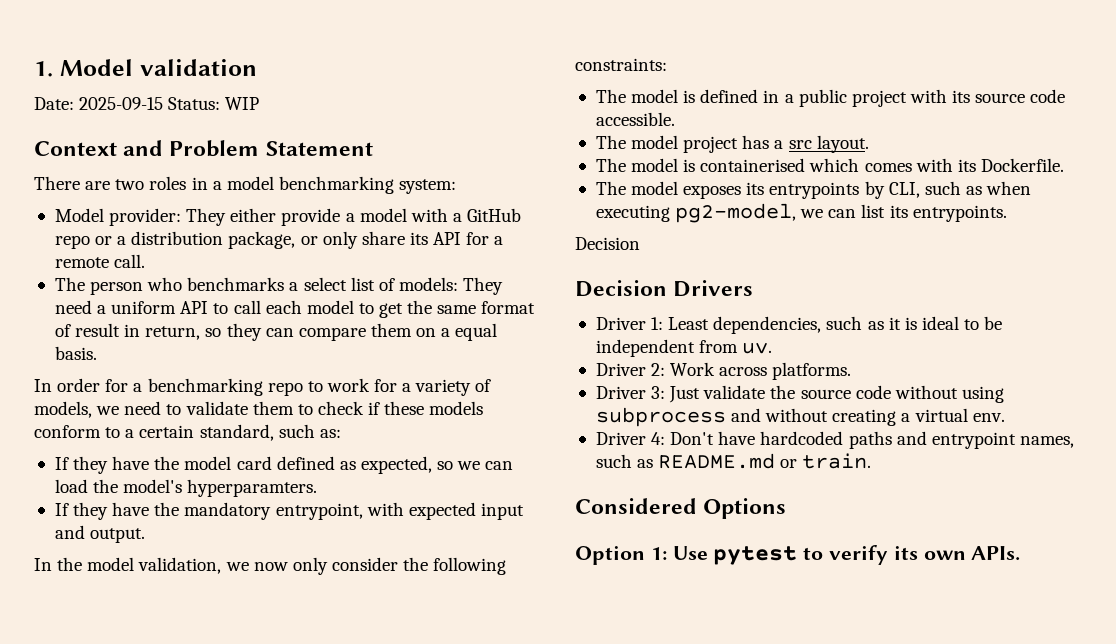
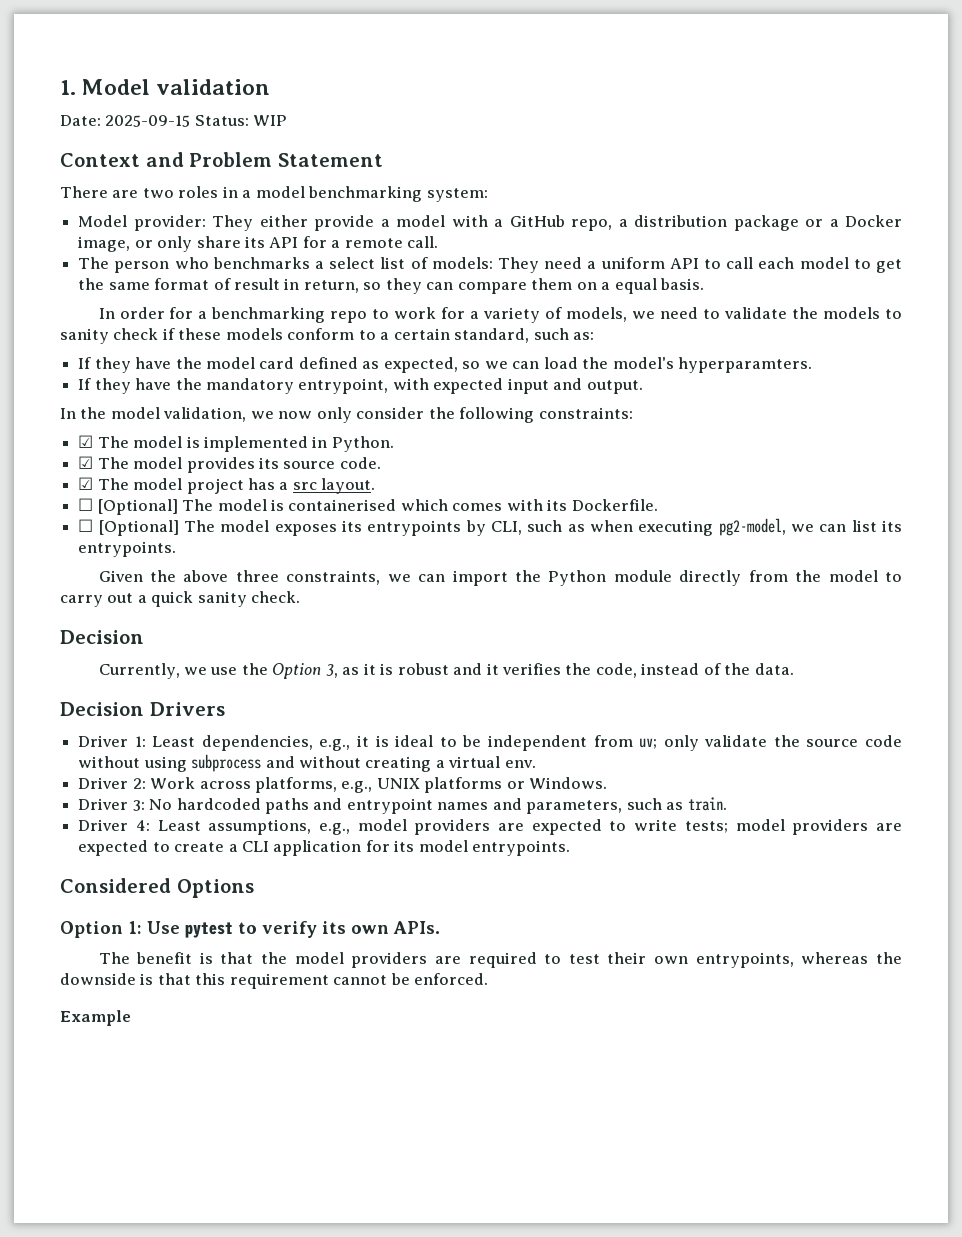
[54,231,296,249] repo or a distribution package, -> [571,215,903,231] [78,236,131,252] repo, a distribution package or a Docker image,
[252,401,313,415] them to -> [792,307,902,319] [60,328,109,344] the models to sanity
[595,89,1066,107] [595,112,675,126] The model is defined in a public project with its source code accessible. // -> [78,435,394,452] [78,456,381,473] [78,477,94,490] ☑ The model is implemented in Python. // ☑ The model provides its source code. // ☑
(869, 144) none -> [78,498,178,515] ☐ [Optional]
(1064, 165) none -> [78,519,179,536] ☐ [Optional]
[575,237,640,250] Decision -> [98,570,902,586] [60,591,301,607] [60,630,144,644] [98,663,794,679] Given the above three constraints, we can import the Python module directly from the model to carry out a quick sanity check. // Decision // Currently, we use the Option 3, as it is robust and it verifies the code, instead of the data.
[826,316,884,330] such as -> [319,739,351,751] e.g.,
[742,342,773,354] [595,362,852,380] [595,386,701,403] uv. // Driver 2: Work across platforms. // Driver 3: Just -> [639,735,699,751] uv; only
[651,431,1074,449] [595,453,872,469] 4: Don't have hardcoded paths and entrypoint names, such as README.md or train. -> [132,777,608,793] [78,797,727,814] [78,819,902,835] [78,840,571,856] 2: Work across platforms, e.g., UNIX platforms or Windows. // Driver 3: No hardcoded paths and entrypoint names and parameters, such as train. // Driver 4: Least assumptions, e.g., model providers are expected to write tests; model providers are expected to create a CLI application for its model entrypoints.
(1021, 553) none -> [98,952,903,968] [60,973,489,989] [60,1010,131,1026] // The benefit is that the model providers are required to test their own entrypoints, whereas the downside is that this requirement cannot be enforced. // Example

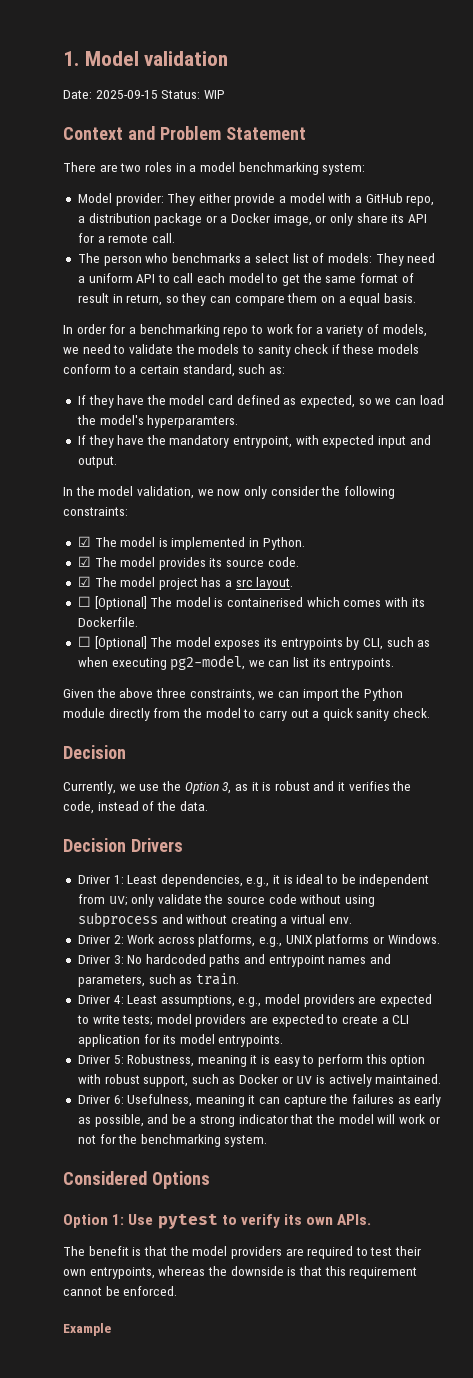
(571, 848) none -> [77,1054,426,1067] [77,1074,442,1087] [77,1094,442,1107] [77,1114,440,1127] [77,1134,268,1147] // Driver 5: Robustness, meaning it is easy to perform this option with robust support, such as Docker or uv is actively maintained. // Driver 6: Usefulness, meaning it can capture the failures as early as possible, and be a strong indicator that the model will work or not for the benchmarking system.

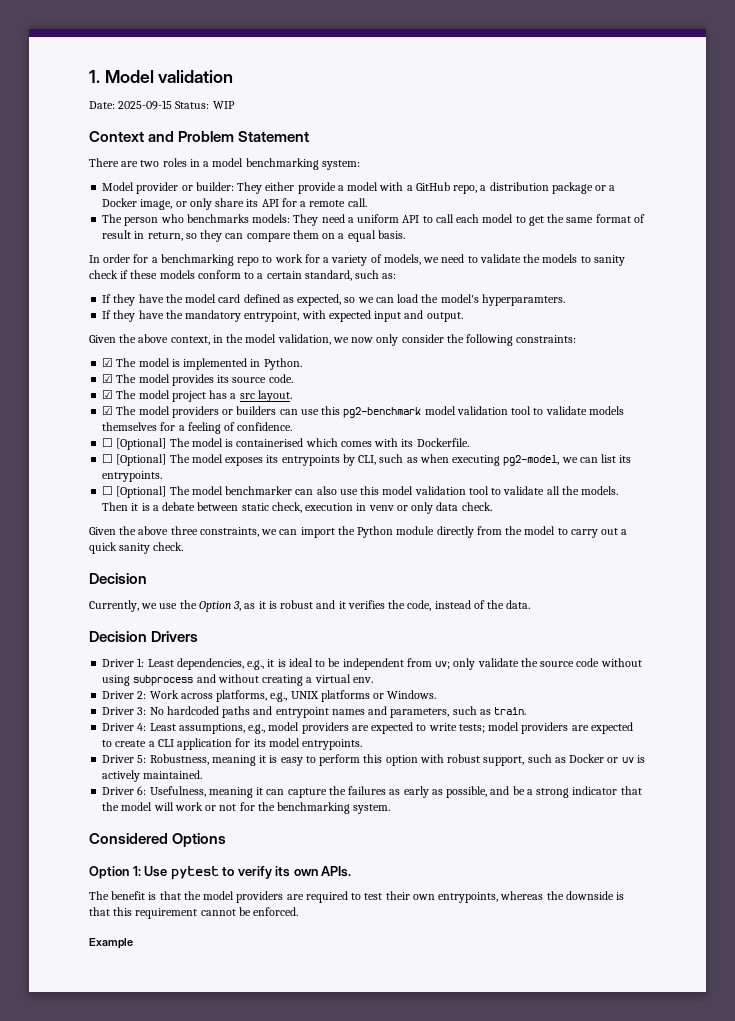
[115,193,164,206] provider: -> [136,182,234,194] provider or builder:
[244,253,325,263] a select list of -> (249, 218) none
[63,487,73,496] In -> [89,334,223,345] Given the above context, in
(294, 583) none -> [102,406,624,418] [102,422,293,434] // ☑ The model providers or builders can use this pg2-benchmark model validation tool to validate models themselves for a feeling of confidence.
(395, 664) none -> [102,486,619,498] [102,502,492,514] // ☐ [Optional] The model benchmarker can also use this model validation tool to validate all the models. Then it is a debate between static check, execution in venv or only data check.

